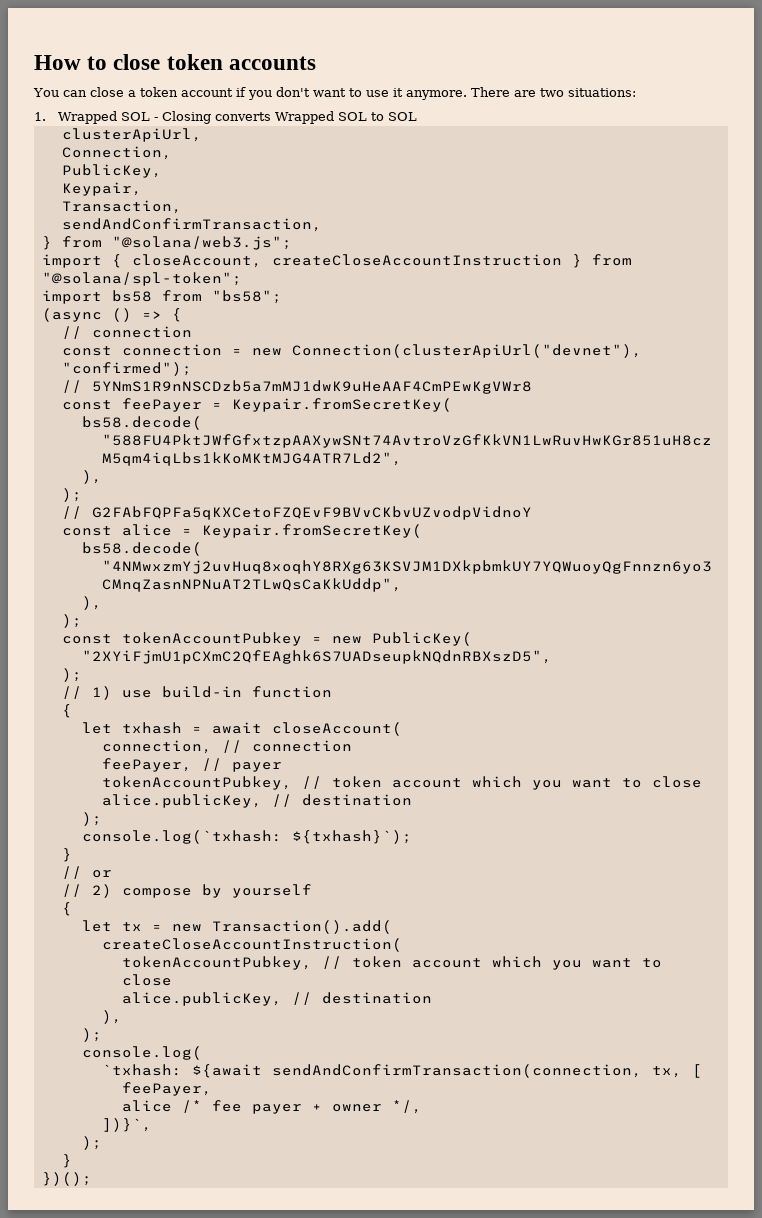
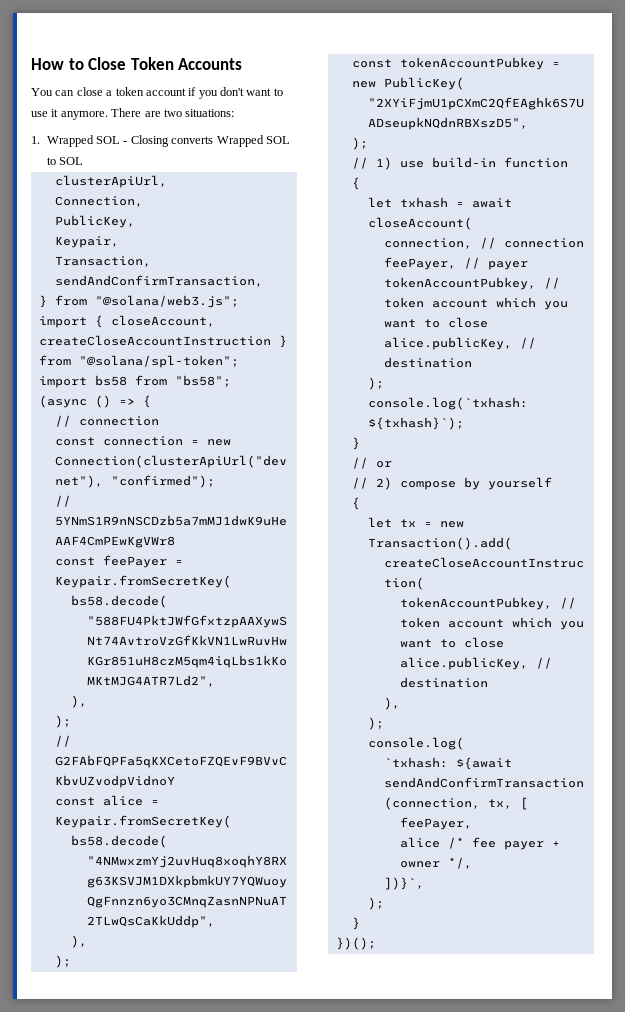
[113,54,316,70] close token accounts -> [88,57,243,70] Close Token Accounts

